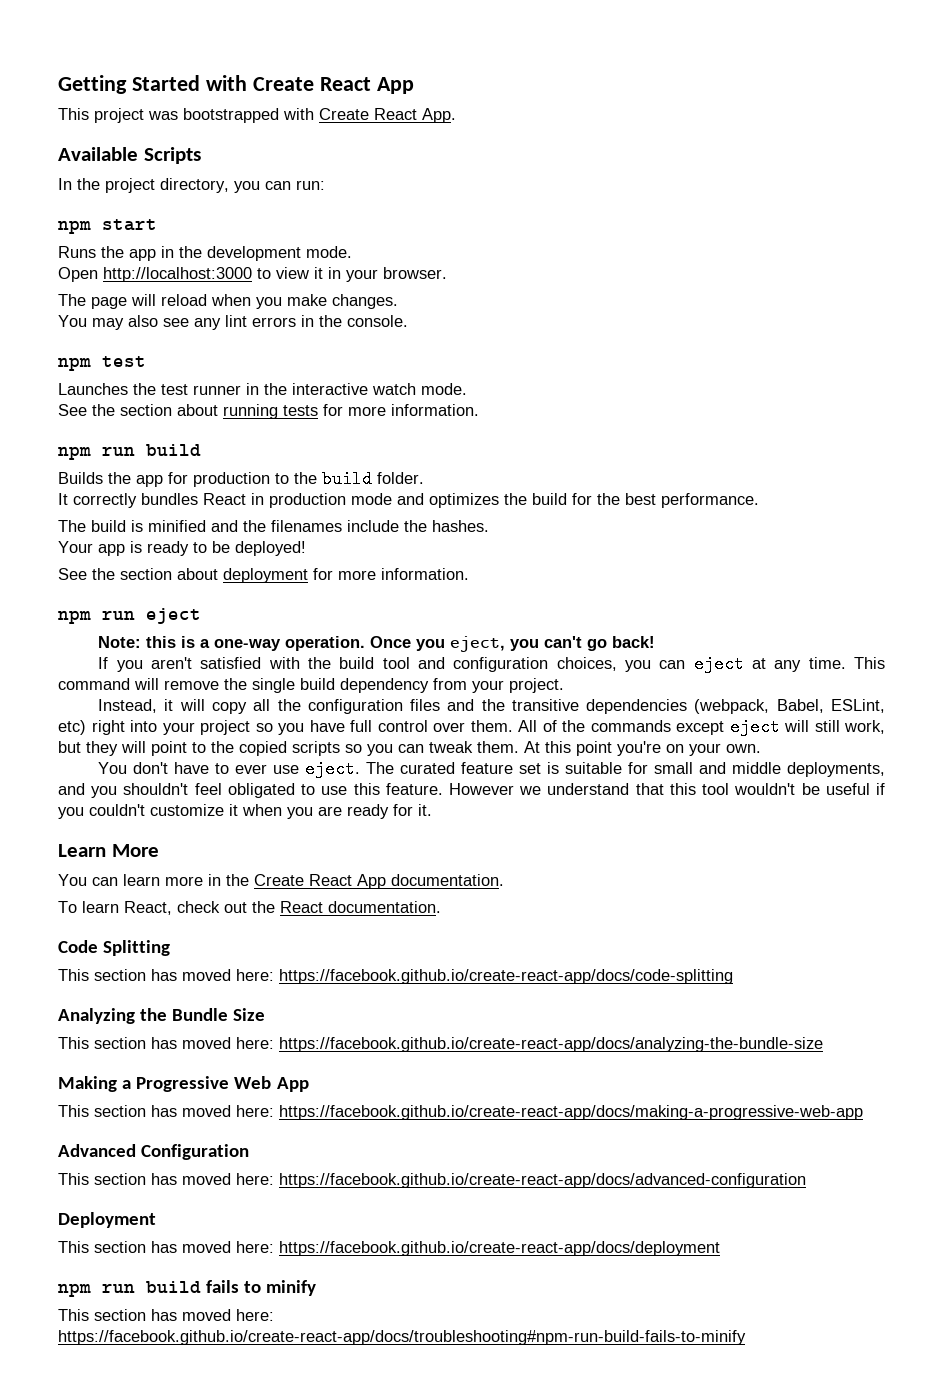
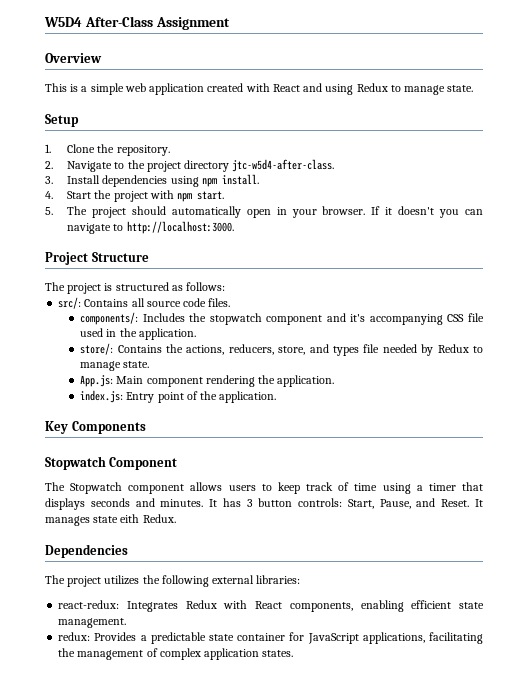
[58,75,414,94] [58,108,456,123] [58,147,201,164] [58,178,325,193] [58,219,157,234] [58,246,352,261] [58,267,447,282] [58,294,398,309] [58,315,408,330] [58,356,146,371] [58,383,467,395] [58,404,479,419] [58,444,201,460] [58,470,424,488] [58,493,759,508] [58,520,489,532] [58,541,306,556] [58,568,469,583] [58,608,201,624] [98,636,656,652] [98,655,885,673] [58,678,564,693] [98,699,886,714] [58,718,885,736] [58,741,761,756] [98,760,885,778] [58,783,885,798] [58,804,432,819] [58,844,159,857] [58,874,504,889] [58,901,441,915] [58,940,171,956] [58,969,733,984] [58,1008,266,1024] [58,1037,823,1052] [58,1076,309,1092] [58,1105,863,1120] [58,1144,250,1160] [58,1173,806,1188] [58,1212,156,1228] [58,1241,720,1256] [58,1280,317,1297] [58,1309,274,1321] [58,1330,746,1345] Getting Started with Create React App // This project was bootstrapped with Create React App. // Available Scripts // In the project directory, you can run: // npm start // Runs the app in the development mode. // Open http://localhost:3000 to view it in your browser. // The page will reload when you make changes. // You may also see any lint errors in the console. // npm test // Launches the test runner in the interactive watch mode. // See the section about running tests for more information. // npm run build // Builds the app for production to the build folder. // It correctly bundles React in production mode and optimizes the build for the best performance. // The build is minified and the filenames include the hashes. // Your app is ready to be deployed! // See the section about deployment for more information. // npm run eject // Note: this is a one-way operation. Once you eject, you can't go back! // If you aren't satisfied with the build tool and configuration choices, you can eject at any time. This command will remove the single build dependency from your project. // Instead, it will copy all the configuration files and the transitive dependencies (webpack, Babel, ESLint, etc) right into your project so you have full control over them. All of the commands except eject will still work, but they will point to the copied scripts so you can tweak them. At this point you're on your own. // You don't have to ever use eject. The curated feature set is suitable for small and middle deployments, and you shouldn't feel obligated to use this feature. However we understand that this tool wouldn't be useful if you couldn't customize it when you are ready for it. // Learn More // You can learn more in the Create React App documentation. // To learn React, check out the React documentation. // Code Splitting // This section has moved here: https://facebook.github.io/create-react-app/docs/code-splitting // Analyzing the Bundle Size // This section has moved here: https://facebook.github.io/create-react-app/docs/analyzing-the-bundle-size // Making a Progressive Web App // This section has moved here: https://facebook.github.io/create-react-app/docs/making-a-progressive-web-app // Advanced Configuration // This section has moved here: https://facebook.github.io/create-react-app/docs/advanced-configuration // Deployment // This section has moved here: https://facebook.github.io/create-react-app/docs/deployment // npm run build fails to minify // This section has moved here: https://facebook.github.io/create-react-app/docs/troubleshooting#npm-run-build-fails-to-minify -> [44,16,230,30] [45,53,102,63] [45,83,474,95] [45,114,79,127] [45,144,170,156] [45,159,335,172] [45,174,259,187] [45,190,224,202] [45,206,483,218] [67,221,234,234] [45,252,149,265] [45,282,226,294] [58,297,231,309] [80,312,485,325] [80,328,196,340] [80,343,483,356] [80,361,150,371] [80,375,335,387] [80,390,277,403] [45,421,146,434] [45,456,178,470] [45,482,483,494] [45,498,484,510] [45,514,176,526] [45,544,128,558] [45,575,301,587] [58,600,485,612] [58,618,127,628] [58,632,483,644] [58,648,294,660] W5D4 After-Class Assignment // Overview // This is a simple web application created with React and using Redux to manage state. // Setup // 1. Clone the repository. // 2. Navigate to the project directory jtc-w5d4-after-class. // 3. Install dependencies using npm install. // 4. Start the project with npm start. // 5. The project should automatically open in your browser. If it doesn't you can navigate to http://localhost:3000. // Project Structure // The project is structured as follows: // src/: Contains all source code files. // components/: Includes the stopwatch component and it's accompanying CSS file used in the application. // store/: Contains the actions, reducers, store, and types file needed by Redux to manage state. // App.js: Main component rendering the application. // index.js: Entry point of the application. // Key Components // Stopwatch Component // The Stopwatch component allows users to keep track of time using a timer that displays seconds and minutes. It has 3 button controls: Start, Pause, and Reset. It manages state eith Redux. // Dependencies // The project utilizes the following external libraries: // react-redux: Integrates Redux with React components, enabling efficient state management. // redux: Provides a predictable state container for JavaScript applications, facilitating the management of complex application states.

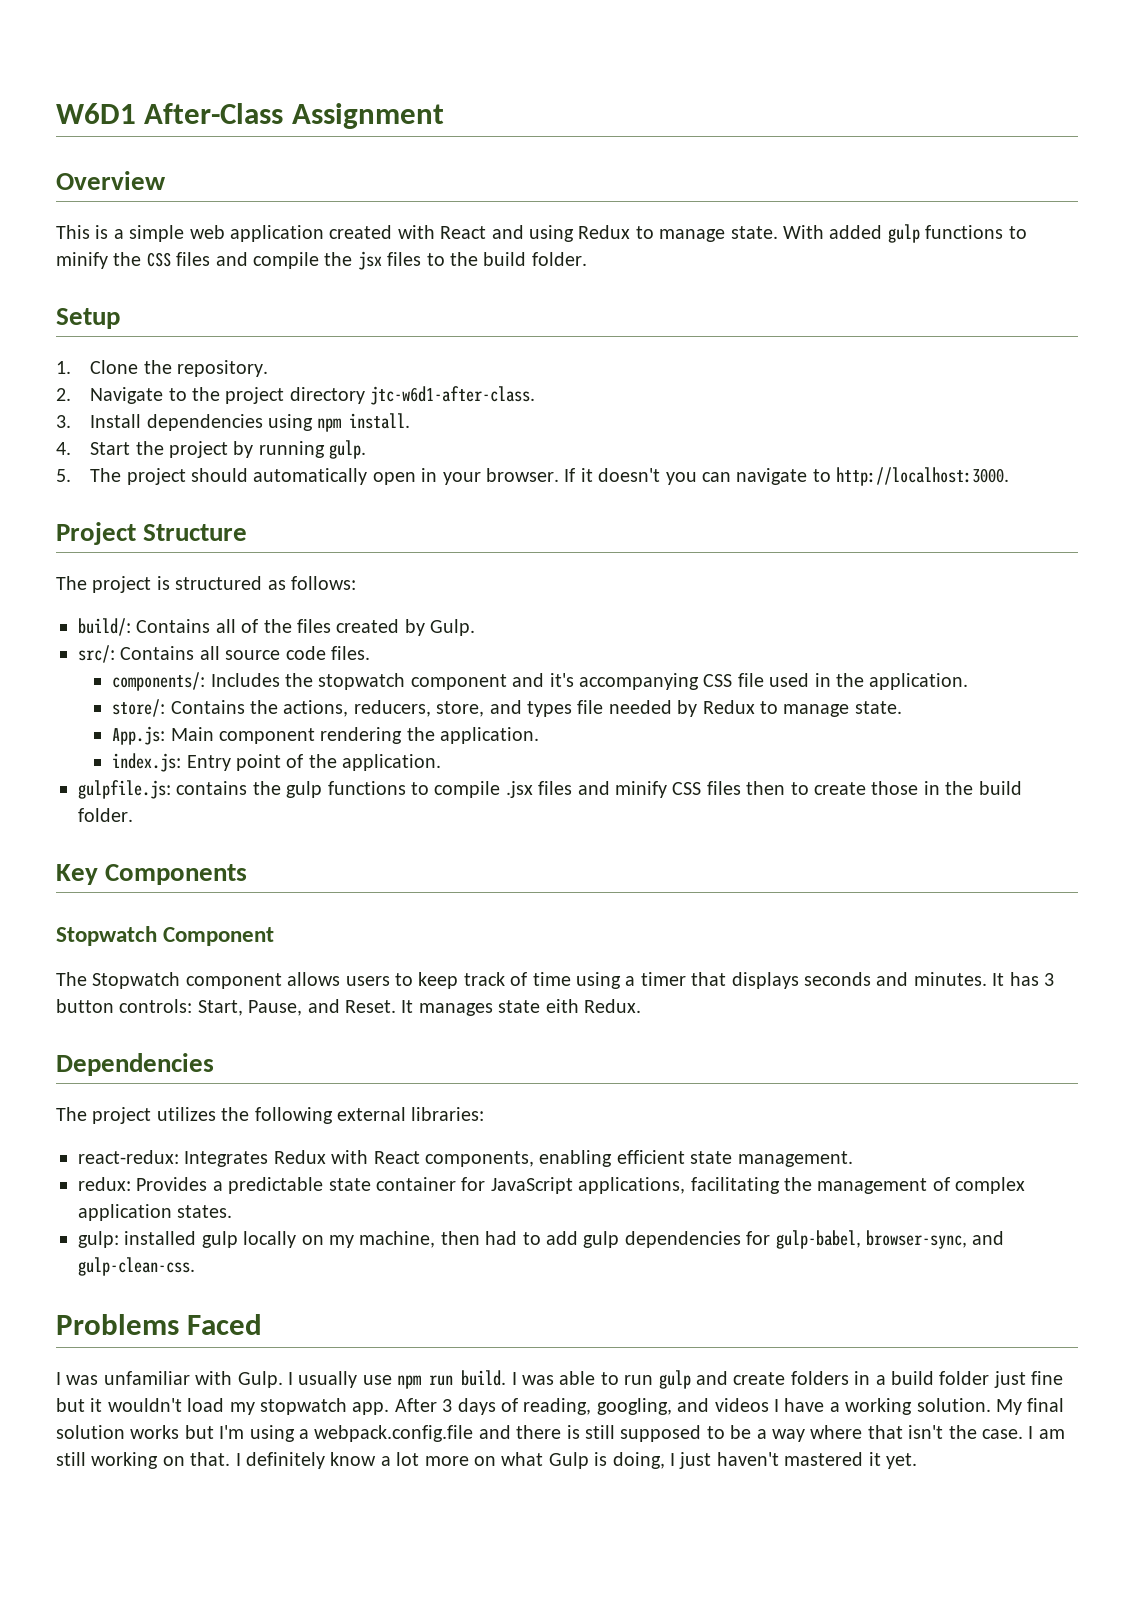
[44,17,82,27] W5D4 -> [56,103,136,124] W6D1
(474, 88) none -> [782,224,1027,243] [56,251,587,270] With added gulp functions to minify the CSS files and compile the jsx files to the build folder.
[232,159,335,172] jtc-w5d4-after-class. -> [370,386,536,405] jtc-w6d1-after-class.
[149,190,224,202] with npm start. -> [233,440,367,459] by running gulp.
(226, 286) none -> [78,618,476,636] // build/: Contains all of the files created by Gulp.
(277, 397) none -> [78,780,1022,799] [78,808,133,822] // gulpfile.js: contains the gulp functions to compile .jsx files and minify CSS files then to create those in the build folder.
(294, 653) none -> [78,1230,1005,1249] [78,1257,195,1276] [56,1314,263,1335] [56,1370,1064,1389] [56,1398,1065,1415] [56,1425,1065,1442] [56,1452,917,1469] // gulp: installed gulp locally on my machine, then had to add gulp dependencies for gulp-babel, browser-sync, and gulp-clean-css. // Problems Faced // I was unfamiliar with Gulp. I usually use npm run build. I was able to run gulp and create folders in a build folder just fine but it wouldn't load my stopwatch app. After 3 days of reading, googling, and videos I have a working solution. My final solution works but I'm using a webpack.config.file and there is still supposed to be a way where that isn't the case. I am still working on that. I definitely know a lot more on what Gulp is doing, I just haven't mastered it yet.

